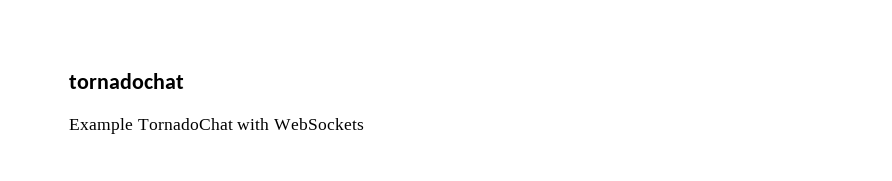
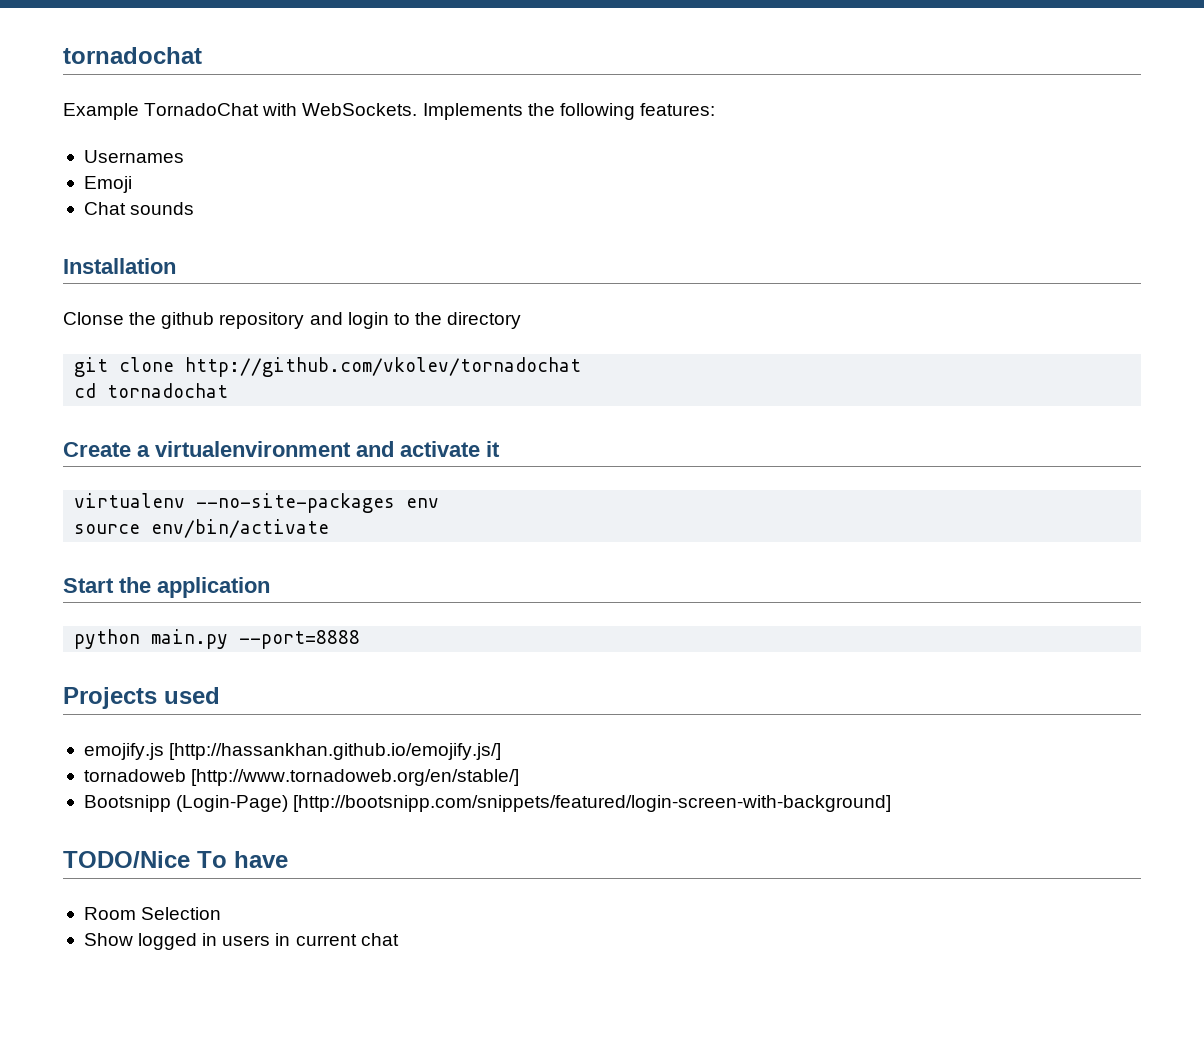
[274,118,365,130] WebSockets -> [302,103,715,120] [83,150,184,163] [83,176,132,193] [83,202,195,215] [63,258,176,274] [63,312,522,329] [74,357,582,377] [74,383,229,398] [63,441,500,457] [74,493,440,513] [74,519,330,538] [63,577,270,598] [74,629,361,649] [63,687,220,709] [83,743,502,760] [83,769,520,786] [83,795,892,812] [63,851,288,868] [83,907,222,920] [83,933,399,950] WebSockets. Implements the following features: // Usernames // Emoji // Chat sounds // Installation // Clonse the github repository and login to the directory // git clone http://github.com/vkolev/tornadochat // cd tornadochat // Create a virtualenvironment and activate it // virtualenv --no-site-packages env // source env/bin/activate // Start the application // python main.py --port=8888 // Projects used // emojify.js [http://hassankhan.github.io/emojify.js/] // tornadoweb [http://www.tornadoweb.org/en/stable/] // Bootsnipp (Login-Page) [http://bootsnipp.com/snippets/featured/login-screen-with-background] // TODO/Nice To have // Room Selection // Show logged in users in current chat

